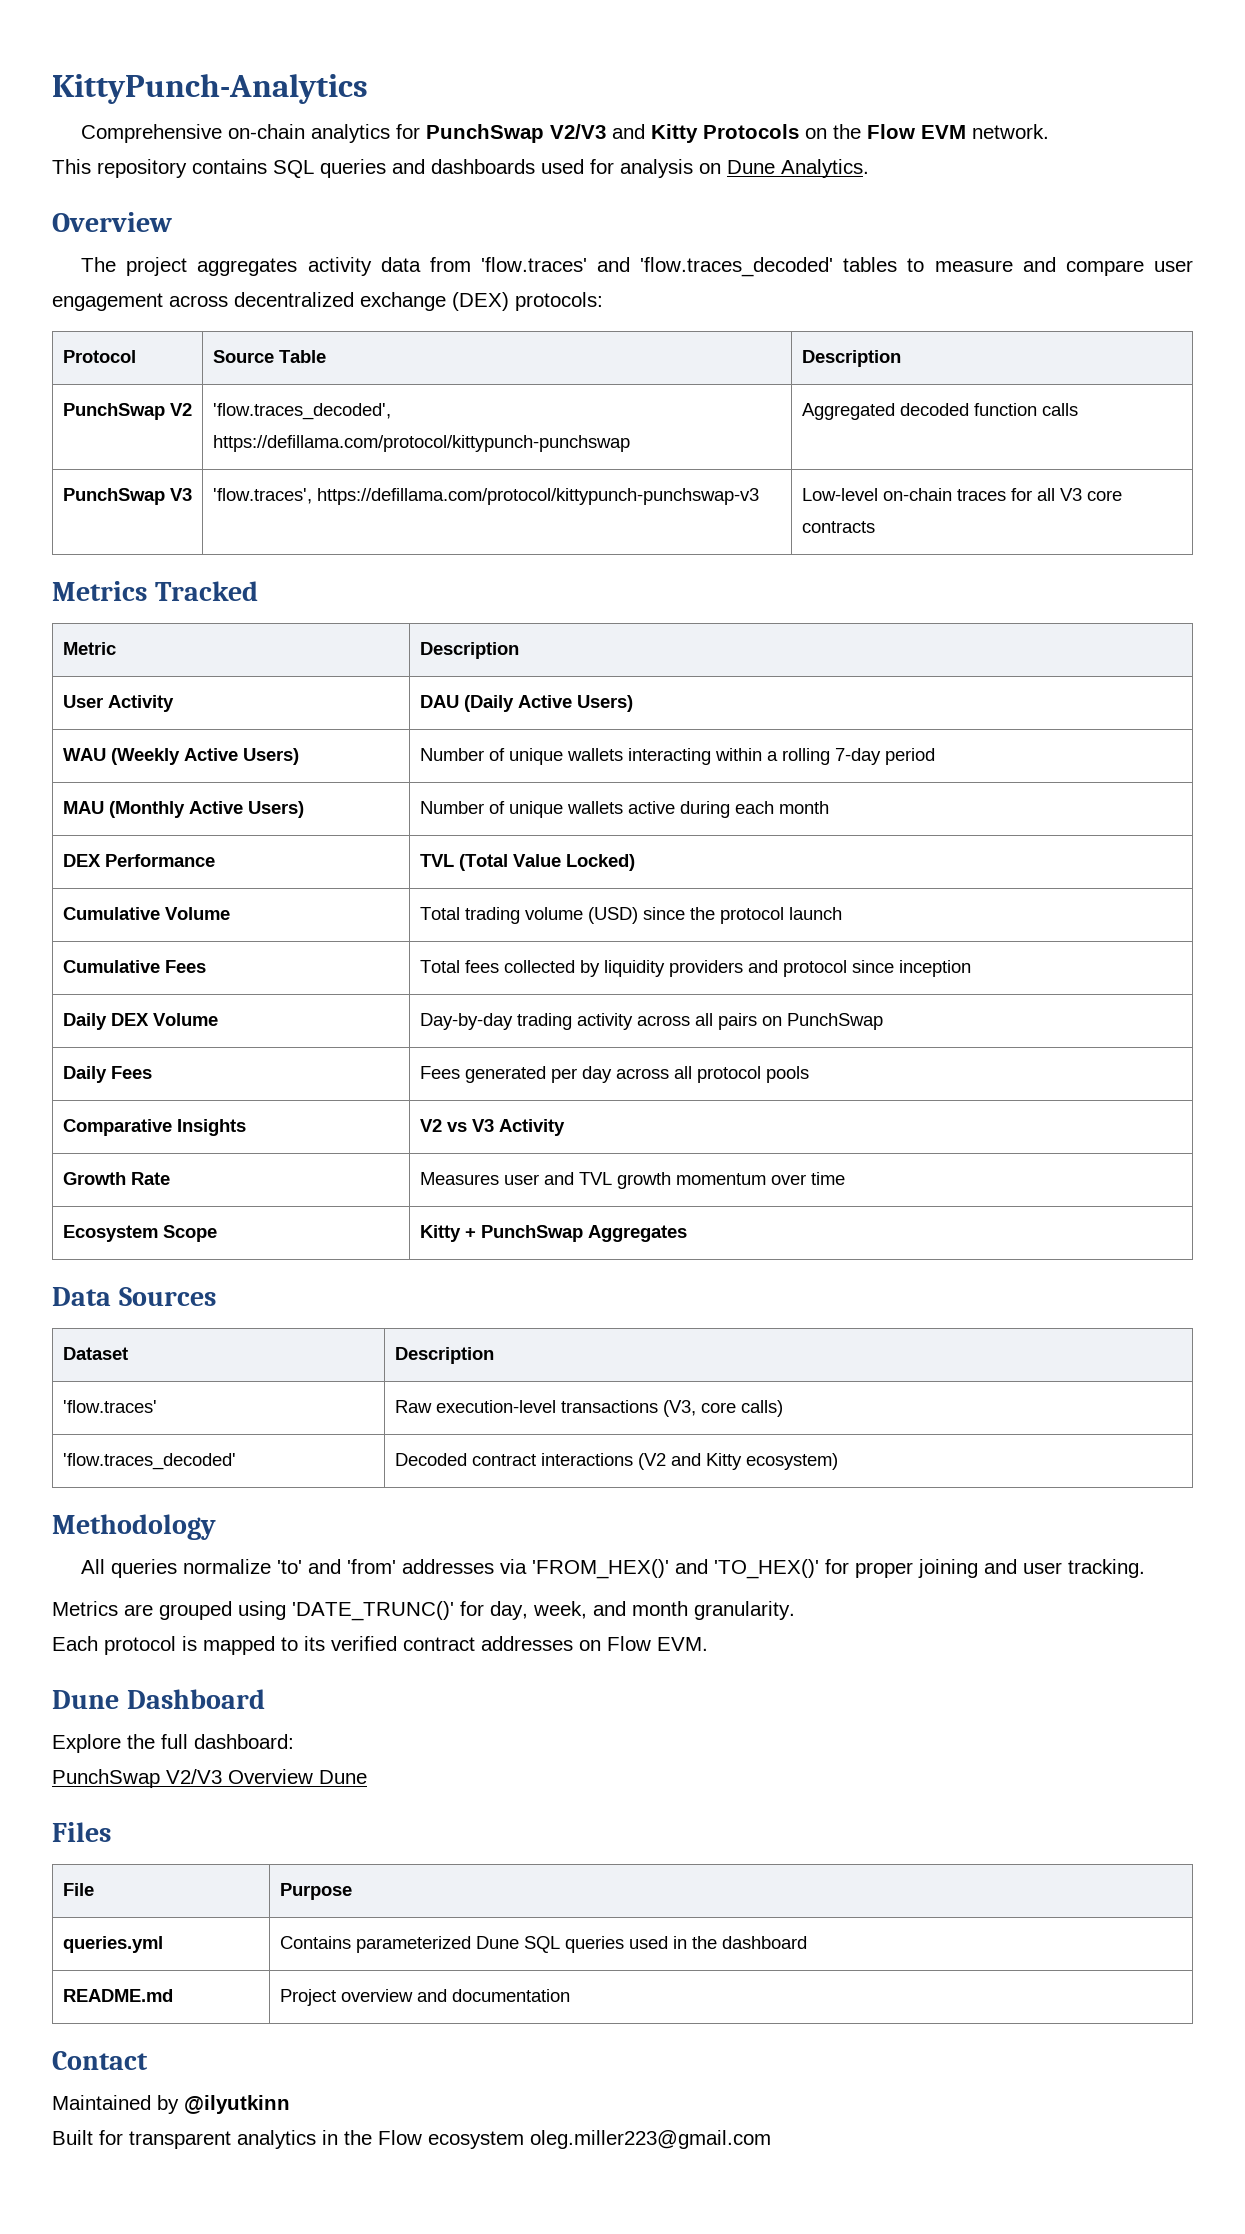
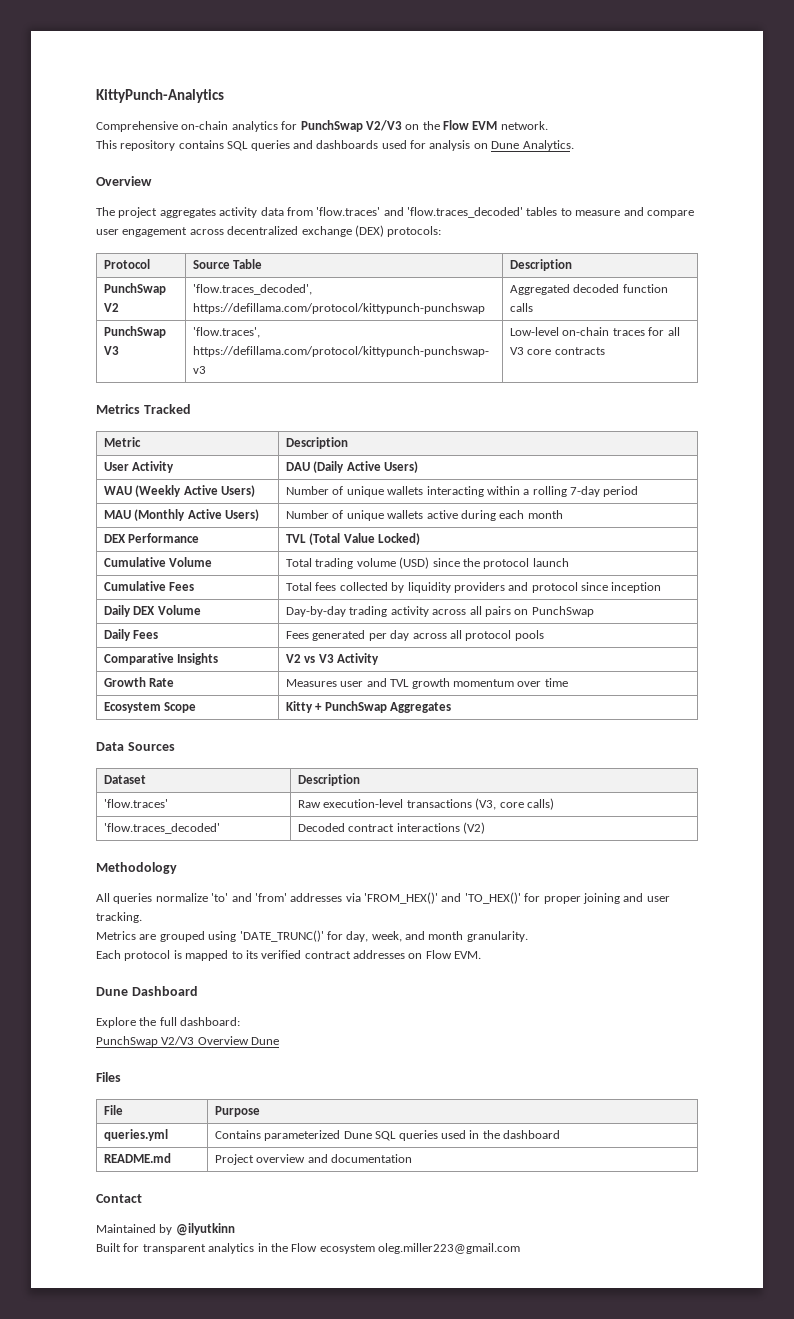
[612,124,800,143] and Kitty Protocols -> (402, 125) none
[637,1453,838,1470] (V2 and Kitty ecosystem) -> [463,822,486,834] (V2)

